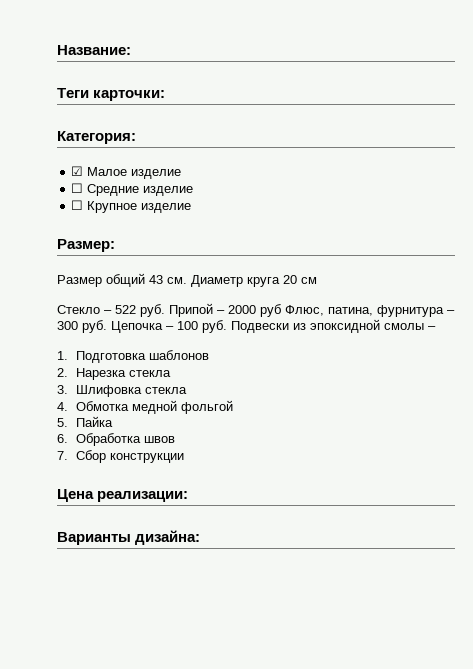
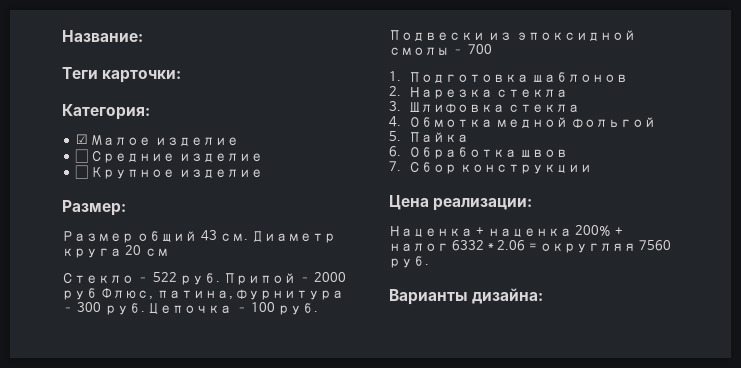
(436, 328) none -> [467,44,492,54] 700
(189, 496) none -> [389,225,623,237] [389,240,672,253] [389,256,429,268] // Наценка + наценка 200% + налог 6332 * 2.06 = округляя 7560 руб.

